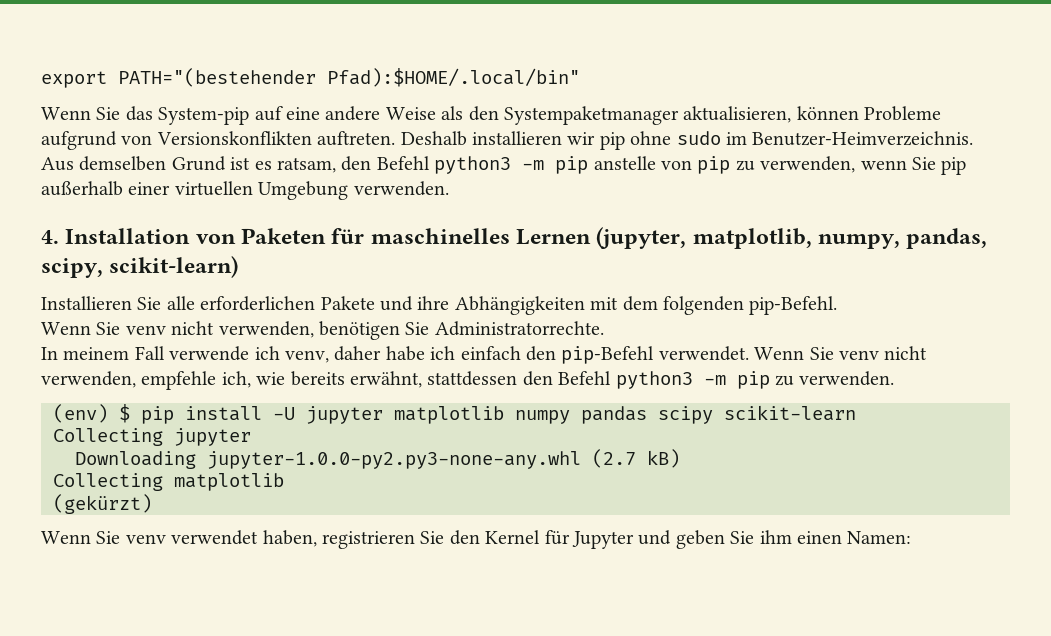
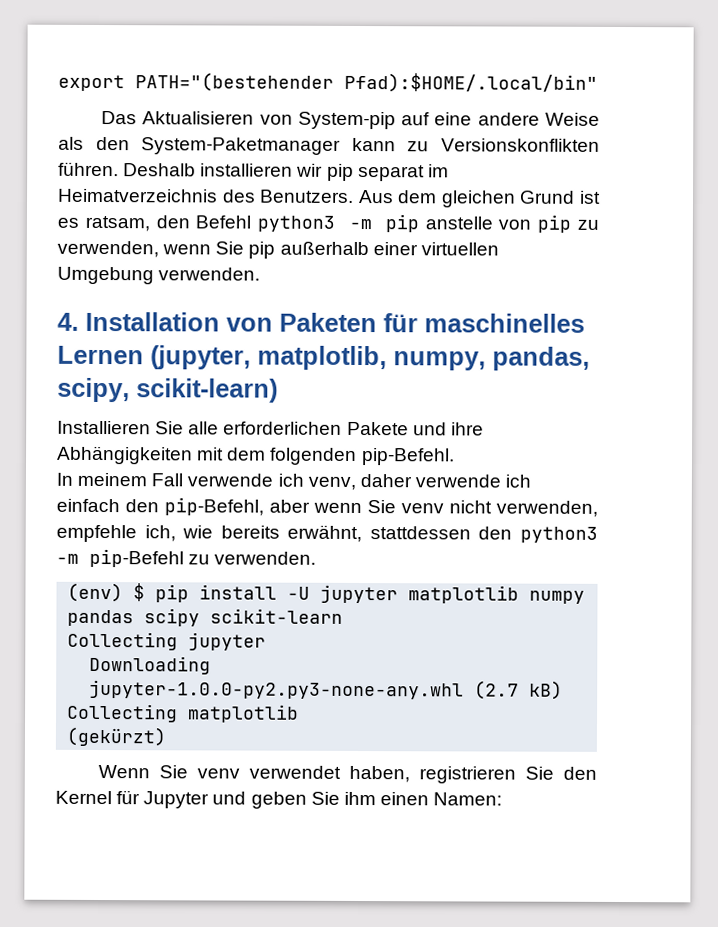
[41,106,153,121] Wenn Sie das -> [101,111,293,125] Das Aktualisieren von
[503,106,942,125] [41,131,974,150] [41,156,167,171] Systempaketmanager aktualisieren, können Probleme aufgrund von Versionskonflikten auftreten. Deshalb installieren wir pip ohne sudo im Benutzer-Heimverzeichnis. Aus demselben -> [141,137,601,155] [58,161,449,182] [58,188,516,208] System-Paketmanager kann zu Versionskonflikten führen. Deshalb installieren wir pip separat im Heimatverzeichnis des Benutzers. Aus dem gleichen
[41,321,604,340] // Wenn Sie venv nicht verwenden, benötigen Sie Administratorrechte. -> (455, 457) none
[385,346,425,361] habe -> [414,474,501,488] verwende
[561,346,805,364] pip-Befehl verwendet. Wenn -> [164,497,362,516] pip-Befehl, aber wenn
[558,371,770,389] Befehl python3 -m pip -> [520,526,598,543] [56,548,184,568] python3 -m pip-Befehl

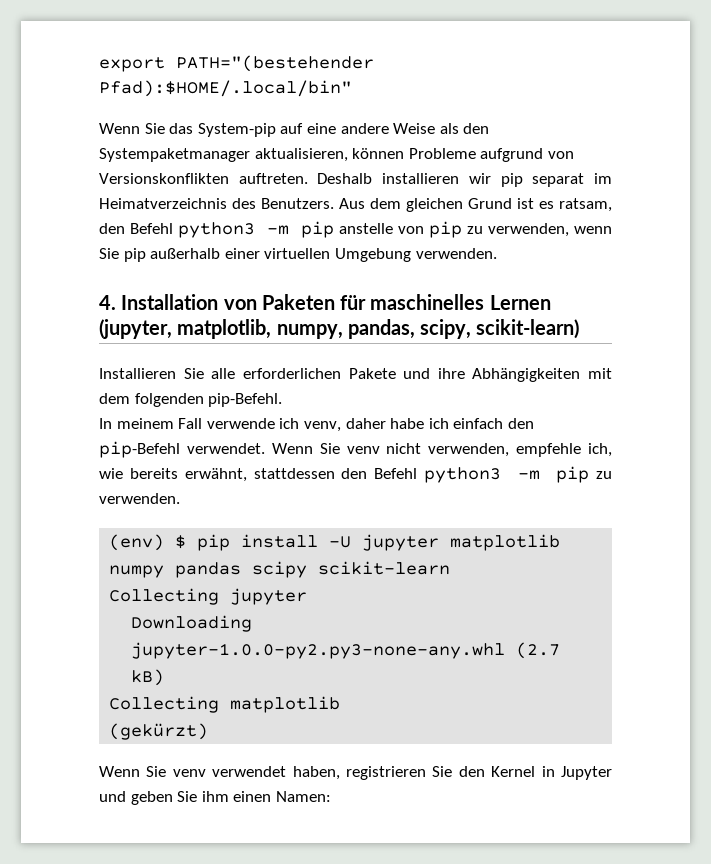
[101,111,293,125] Das Aktualisieren von -> [99,123,194,134] Wenn Sie das
[141,137,601,155] [58,161,119,177] System-Paketmanager kann zu Versionskonflikten führen. -> [99,148,574,162] [99,173,308,184] Systempaketmanager aktualisieren, können Probleme aufgrund von Versionskonflikten auftreten.
[414,474,501,488] verwende -> [390,418,425,429] habe
[164,497,362,516] pip-Befehl, aber wenn -> [99,441,313,458] pip-Befehl verwendet. Wenn
[520,526,598,543] [56,548,184,568] python3 -m pip-Befehl -> [374,466,590,483] Befehl python3 -m pip
[116,790,141,805] für -> [541,766,555,777] in

